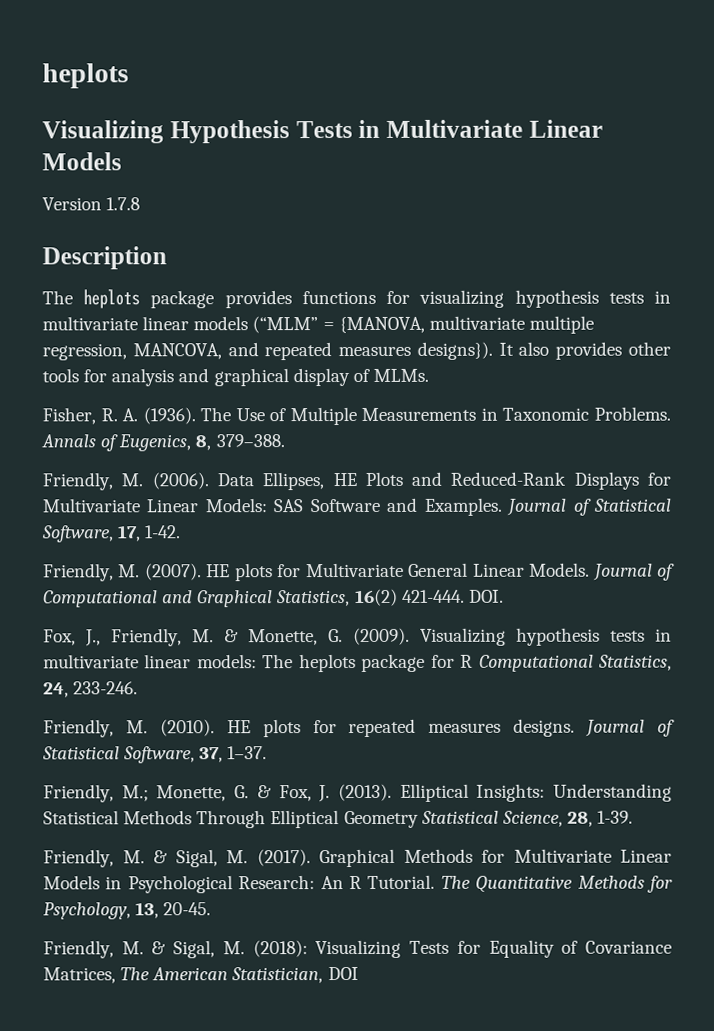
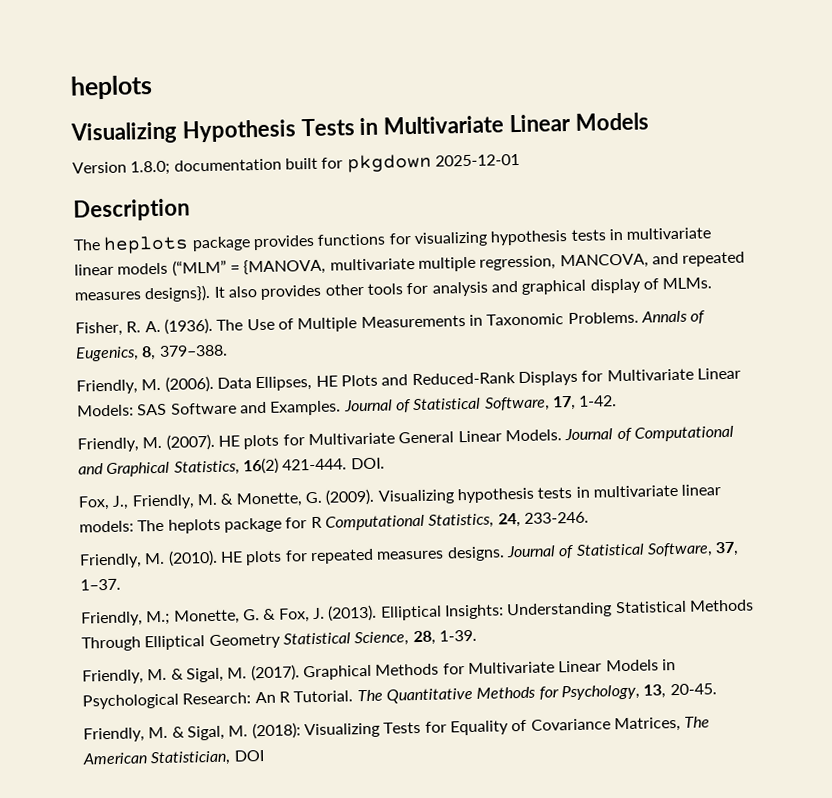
[106,197,141,211] 1.7.8 -> [130,153,520,176] 1.8.0; documentation built for pkgdown 2025-12-01

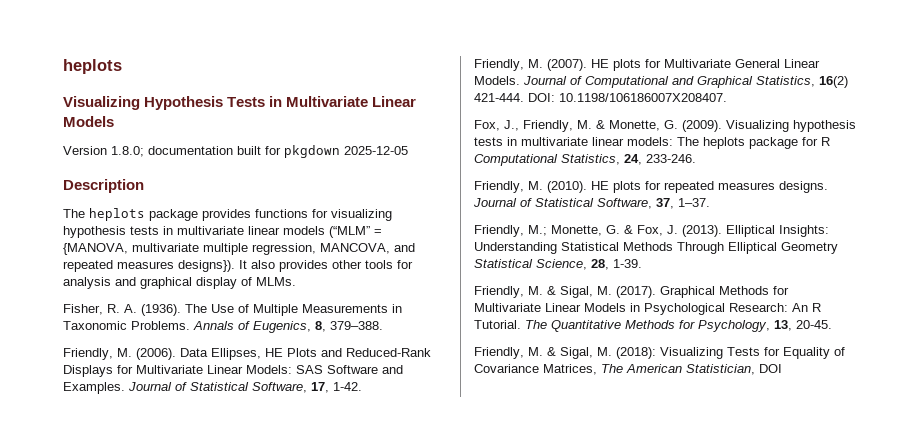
[434,153,520,167] 2025-12-01 -> [344,146,408,155] 2025-12-05
[350,457,385,470] DOI. -> [528,93,727,102] DOI: 10.1198/106186007X208407.

